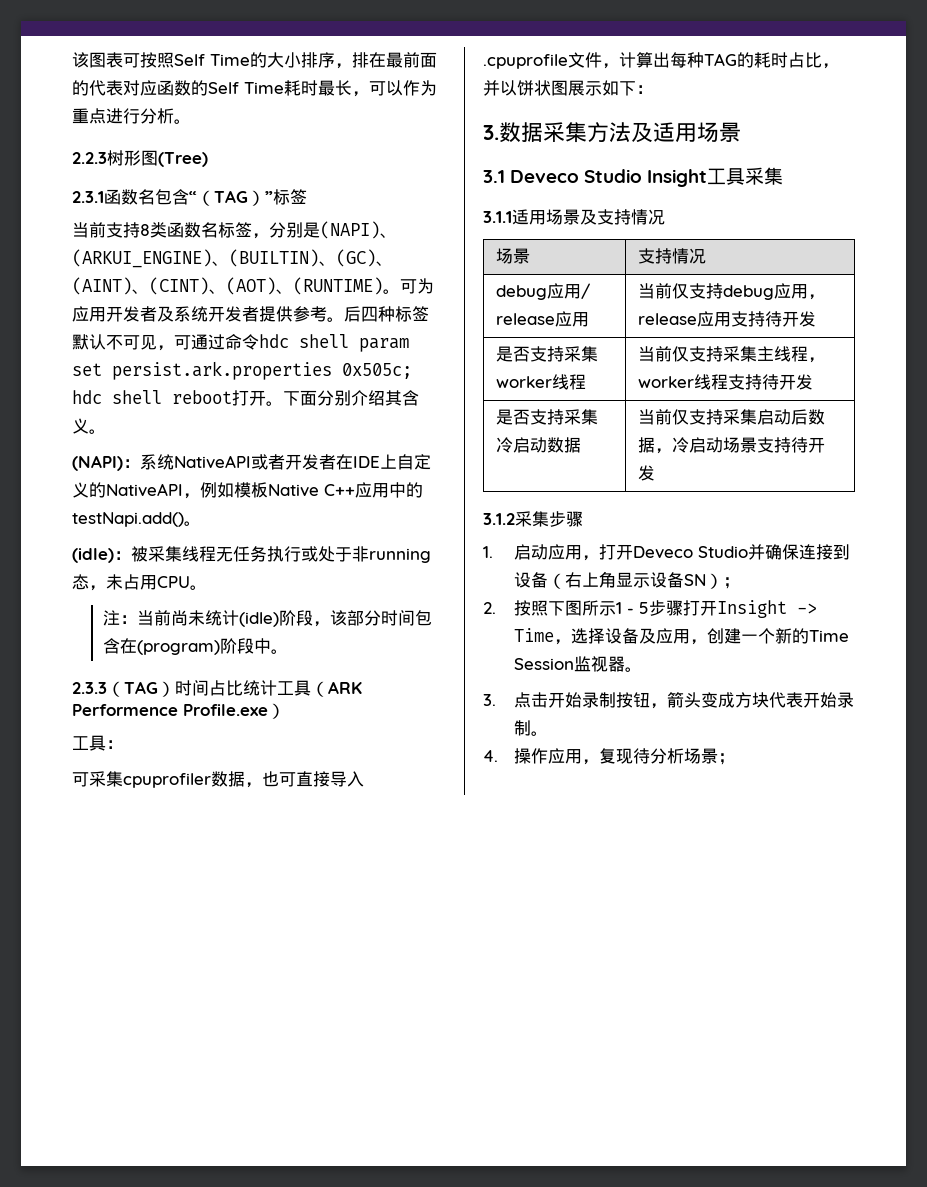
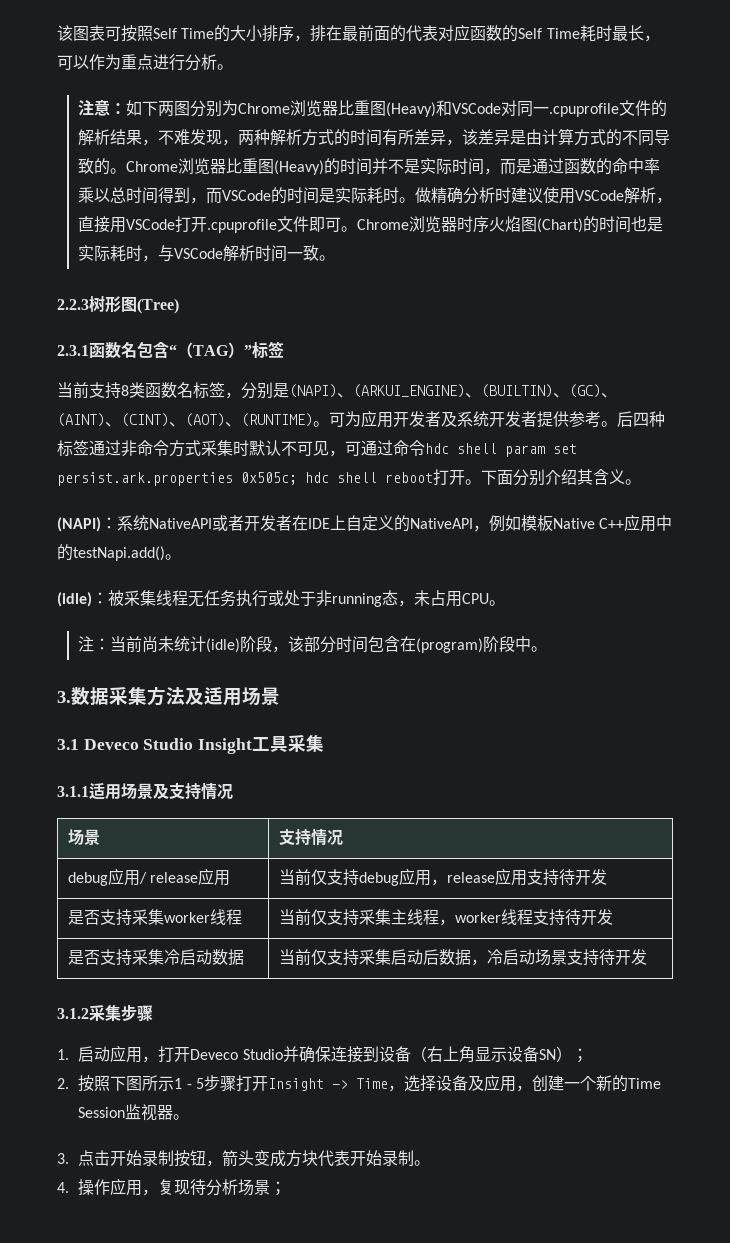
(191, 121) none -> [78,100,668,117] [78,128,671,146] [78,158,661,175] [78,187,673,204] [78,216,664,233] [78,245,336,262] // 注意：如下两图分别为Chrome浏览器比重图(Heavy)和VSCode对同一.cpuprofile文件的解析结果，不难发现，两种解析方式的时间有所差异，该差异是由计算方式的不同导致的。Chrome浏览器比重图(Heavy)的时间并不是实际时间，而是通过函数的命中率乘以总时间得到，而VSCode的时间是实际耗时。做精确分析时建议使用VSCode解析，直接用VSCode打开.cpuprofile文件即可。Chrome浏览器时序火焰图(Chart)的时间也是实际耗时，与VSCode解析时间一致。
(429, 313) none -> [89,440,249,457] 通过非命令方式采集时
[72,680,362,697] [72,703,285,719] [72,735,123,751] [72,771,364,788] [483,52,839,69] [483,80,653,96] // 2.3.3（TAG）时间占比统计工具（ARK Performence Profile.exe） // 工具： // 可采集cpuprofiler数据，也可直接导入.cpuprofile文件，计算出每种TAG的耗时占比，并以饼状图展示如下： -> (548, 649) none

